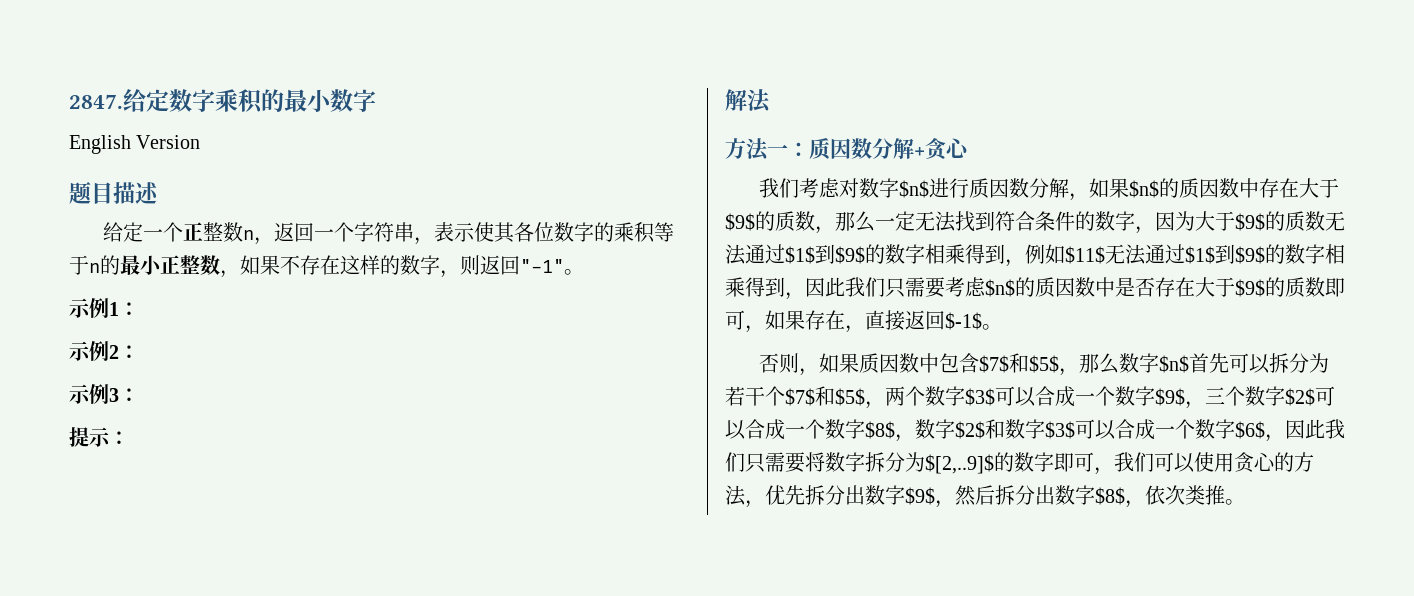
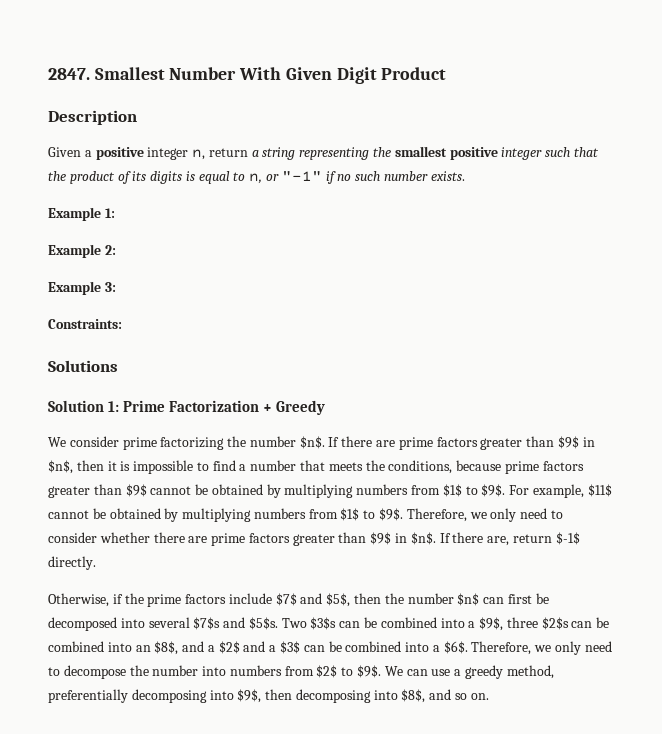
[123,89,376,114] [69,135,201,154] [69,181,159,204] [103,222,675,245] [69,255,584,278] [69,297,139,318] [69,340,139,361] [69,383,139,404] [69,427,129,447] [725,89,771,113] [725,138,970,161] [759,178,1340,201] [725,211,1345,234] [725,244,1345,267] [725,277,1345,300] [725,310,1002,333] [759,353,1330,376] [725,386,1335,409] [725,419,1345,442] [725,452,1314,475] [725,485,1245,508] 给定数字乘积的最小数字 // English Version // 题目描述 // 给定一个正整数n，返回一个字符串，表示使其各位数字的乘积等于n的最小正整数，如果不存在这样的数字，则返回"-1"。 // 示例1： // 示例2： // 示例3： // 提示： // 解法 // 方法一：质因数分解+贪心 // 我们考虑对数字$n$进行质因数分解，如果$n$的质因数中存在大于$9$的质数，那么一定无法找到符合条件的数字，因为大于$9$的质数无法通过$1$到$9$的数字相乘得到，例如$11$无法通过$1$到$9$的数字相乘得到，因此我们只需要考虑$n$的质因数中是否存在大于$9$的质数即可，如果存在，直接返回$-1$。 // 否则，如果质因数中包含$7$和$5$，那么数字$n$首先可以拆分为若干个$7$和$5$，两个数字$3$可以合成一个数字$9$，三个数字$2$可以合成一个数字$8$，数字$2$和数字$3$可以合成一个数字$6$，因此我们只需要将数字拆分为$[2,..9]$的数字即可，我们可以使用贪心的方法，优先拆分出数字$9$，然后拆分出数字$8$，依次类推。 -> [94,67,447,84] [48,110,137,125] [48,146,599,160] [48,171,465,184] [48,207,115,221] [48,244,116,258] [48,281,116,295] [48,319,122,329] [48,360,118,372] [48,400,326,415] [48,436,595,450] [48,460,584,474] [48,484,612,498] [48,508,563,522] [48,532,580,546] [48,556,96,570] [48,593,549,607] [48,617,610,631] [48,641,612,655] [48,665,554,679] [48,689,489,703] Smallest Number With Given Digit Product // Description // Given a positive integer n, return a string representing the smallest positive integer such that the product of its digits is equal to n, or "-1" if no such number exists. // Example 1: // Example 2: // Example 3: // Constraints: // Solutions // Solution 1: Prime Factorization + Greedy // We consider prime factorizing the number $n$. If there are prime factors greater than $9$ in $n$, then it is impossible to find a number that meets the conditions, because prime factors greater than $9$ cannot be obtained by multiplying numbers from $1$ to $9$. For example, $11$ cannot be obtained by multiplying numbers from $1$ to $9$. Therefore, we only need to consider whether there are prime factors greater than $9$ in $n$. If there are, return $-1$ directly. // Otherwise, if the prime factors include $7$ and $5$, then the number $n$ can first be decomposed into several $7$s and $5$s. Two $3$s can be combined into a $9$, three $2$s can be combined into an $8$, and a $2$ and a $3$ can be combined into a $6$. Therefore, we only need to decompose the number into numbers from $2$ to $9$. We can use a greedy method, preferentially decomposing into $9$, then decomposing into $8$, and so on.

